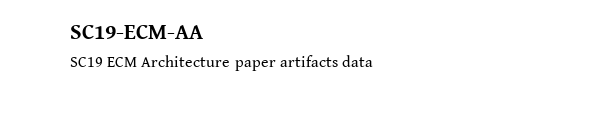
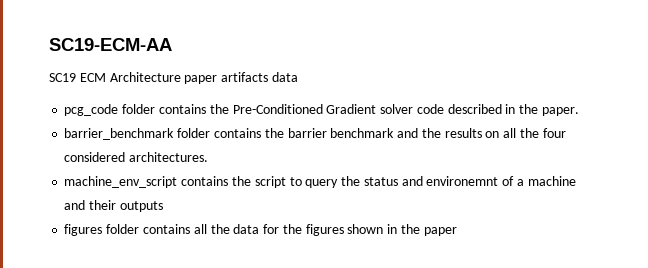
(373, 61) none -> [64,104,579,116] [64,128,566,140] [64,152,209,162] [64,176,576,188] [64,200,163,212] [64,224,457,236] // pcg_code folder contains the Pre-Conditioned Gradient solver code described in the paper. // barrier_benchmark folder contains the barrier benchmark and the results on all the four considered architectures. // machine_env_script contains the script to query the status and environemnt of a machine and their outputs // figures folder contains all the data for the figures shown in the paper

